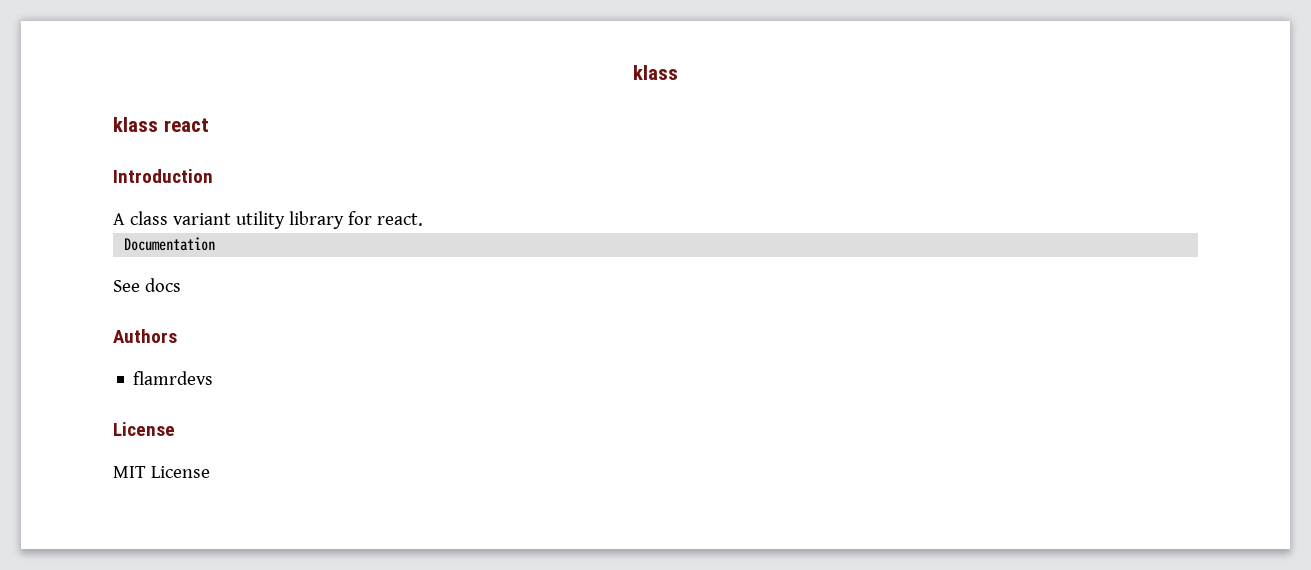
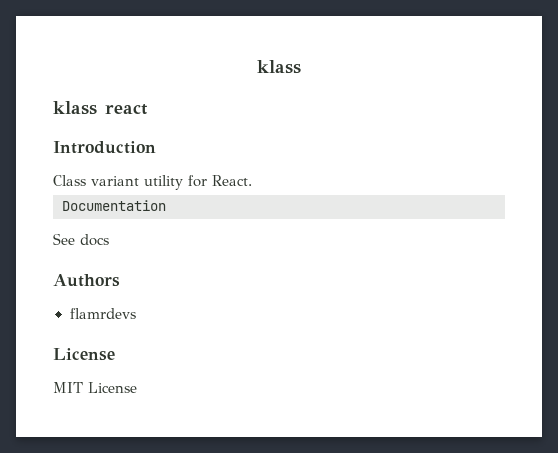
[113,211,423,229] A class variant utility library for react. -> [53,175,252,190] Class variant utility for React.

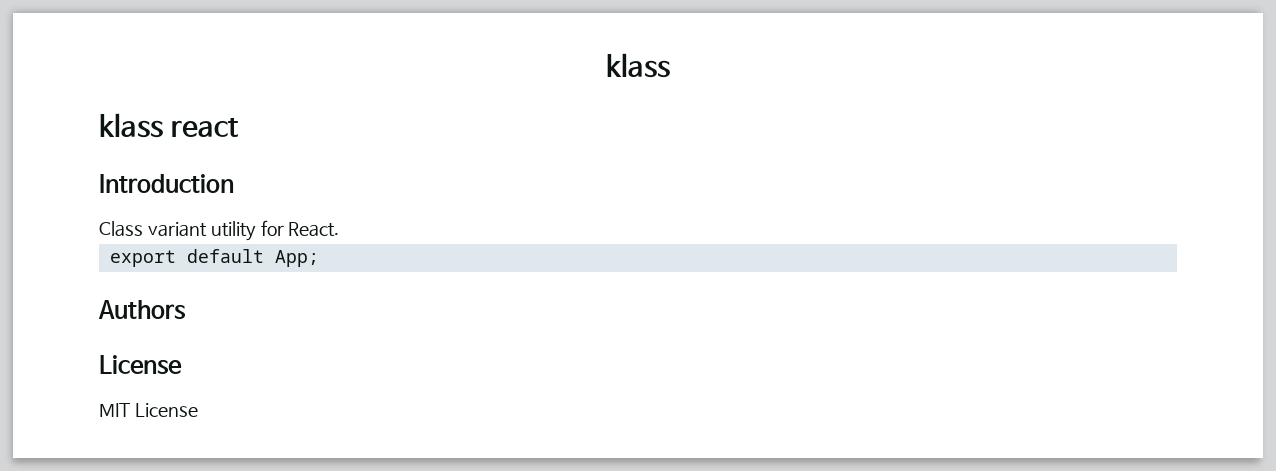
[62,200,166,211] [53,233,109,246] Documentation // See docs -> [109,249,319,267] export default App;
[69,308,136,319] // flamrdevs -> (186, 310) none

